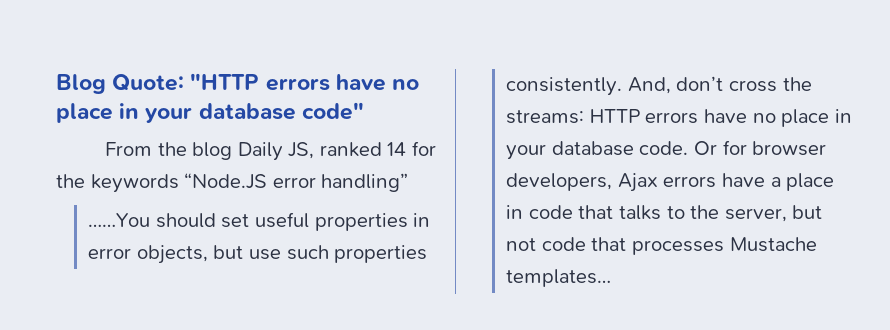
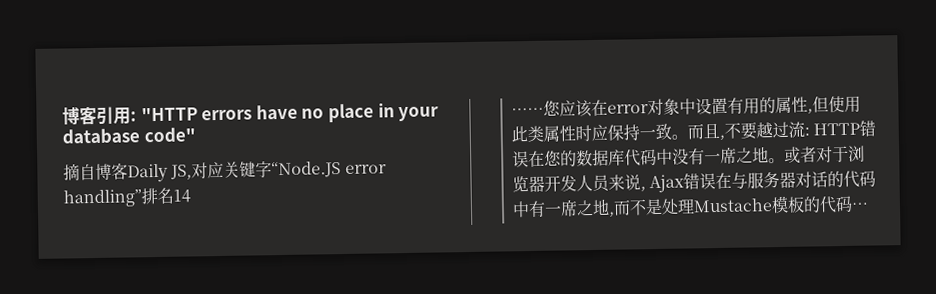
[56,74,185,94] Blog Quote: -> [62,105,137,126] 博客引用:
[105,141,437,161] [56,173,409,193] [88,212,431,231] [88,245,428,264] [506,76,812,96] [506,109,852,127] [506,140,827,160] [506,173,835,192] [506,205,823,222] [506,237,817,255] [506,269,612,287] From the blog Daily JS, ranked 14 for the keywords “Node.JS error handling” // ……You should set useful properties in error objects, but use such properties consistently. And, don’t cross the streams: HTTP errors have no place in your database code. Or for browser developers, Ajax errors have a place in code that talks to the server, but not code that processes Mustache templates… -> [63,161,387,183] [63,187,191,208] [511,95,862,118] [511,120,877,143] [512,145,866,168] [512,170,877,194] [512,195,870,218] 摘自博客Daily JS,对应关键字“Node.JS error handling”排名14 // ……您应该在error对象中设置有用的属性,但使用此类属性时应保持一致。而且,不要越过流: HTTP错误在您的数据库代码中没有一席之地。或者对于浏览器开发人员来说, Ajax错误在与服务器对话的代码中有一席之地,而不是处理Mustache模板的代码…

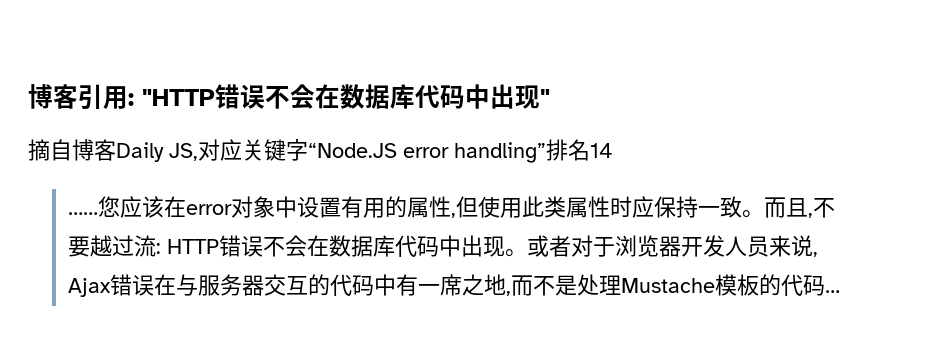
[201,103,440,123] [62,127,196,144] errors have no place in your database code" -> [215,84,550,109] 错误不会在数据库代码中出现"
[528,146,770,168] 在您的数据库代码中没有一席之地 -> [262,235,505,257] 不会在数据库代码中出现
[795,171,829,188] 对话 -> [263,274,308,296] 交互

